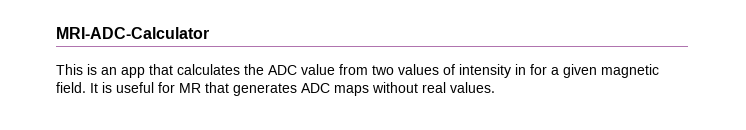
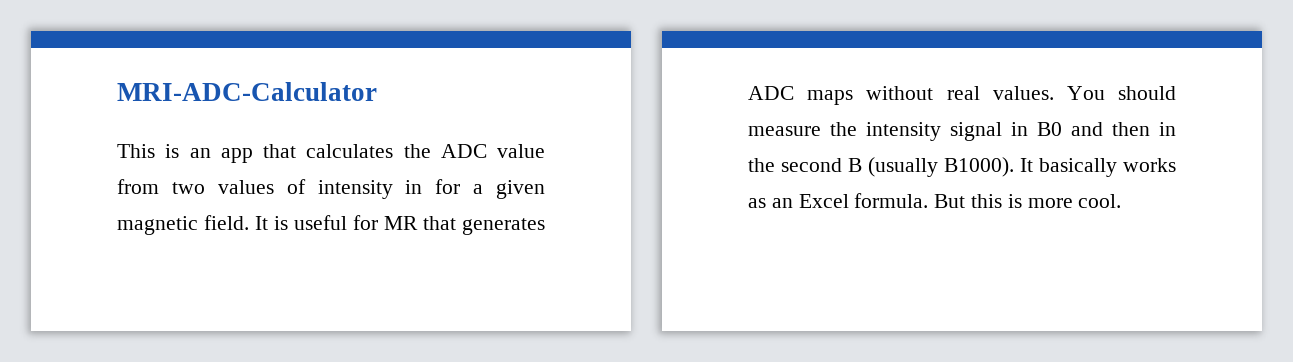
(495, 87) none -> [1066,86,1176,100] [748,122,1176,141] [748,157,1176,177] [748,193,1122,208] You should measure the intensity signal in B0 and then in the second B (usually B1000). It basically works as an Excel formula. But this is more cool.

